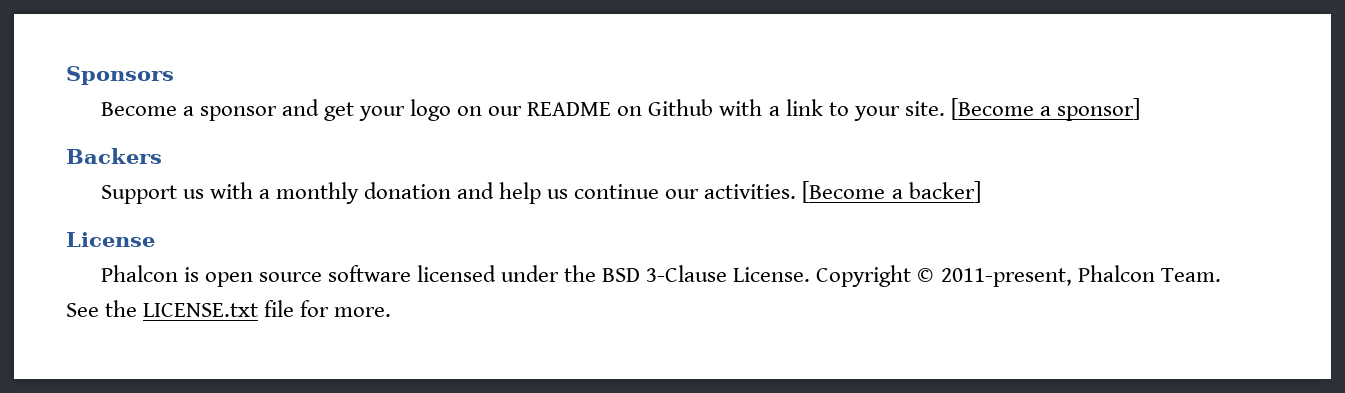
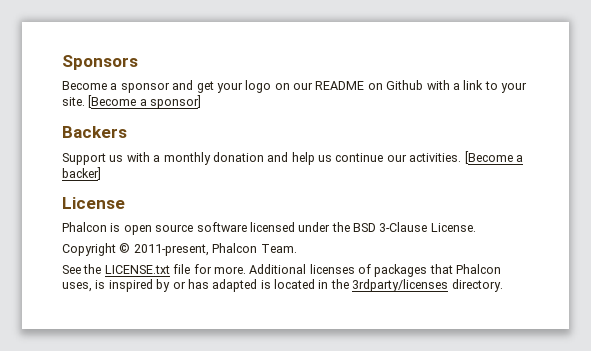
(811, 274) none -> (476, 227) //
(392, 312) none -> [249,264,502,277] [62,279,503,292] Additional licenses of packages that Phalcon uses, is inspired by or has adapted is located in the 3rdparty/licenses directory.

